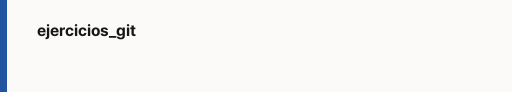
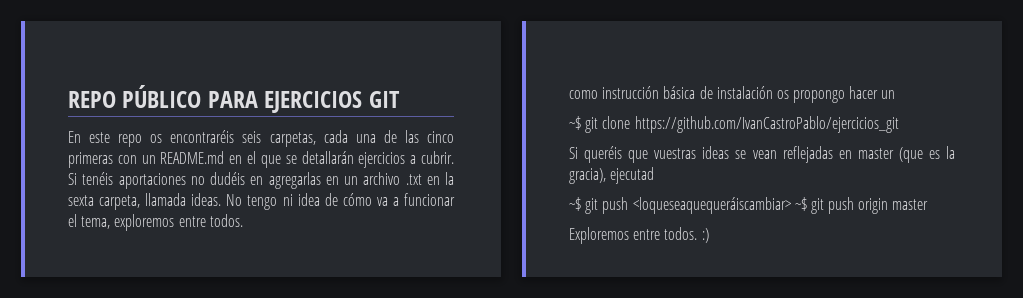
[37,24,136,40] ejercicios_git -> [68,85,400,113] [68,130,454,147] [68,151,454,168] [68,172,454,189] [68,193,455,210] [68,214,243,231] [569,86,896,103] [569,116,899,133] [569,146,955,163] [569,167,655,184] [569,197,929,214] [569,227,709,244] REPO PÚBLICO PARA EJERCICIOS GIT // En este repo os encontraréis seis carpetas, cada una de las cinco primeras con un README.md en el que se detallarán ejercicios a cubrir. Si tenéis aportaciones no dudéis en agregarlas en un archivo .txt en la sexta carpeta, llamada ideas. No tengo ni idea de cómo va a funcionar el tema, exploremos entre todos. // como instrucción básica de instalación os propongo hacer un // ~$ git clone https://github.com/IvanCastroPablo/ejercicios_git // Si queréis que vuestras ideas se vean reflejadas en master (que es la gracia), ejecutad // ~$ git push <loqueseaquequeráiscambiar> ~$ git push origin master // Exploremos entre todos. :)

